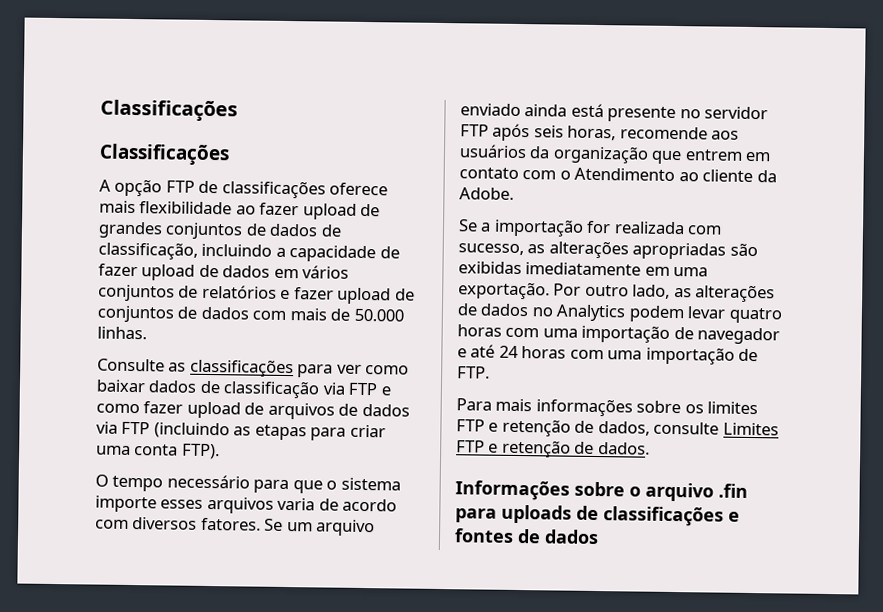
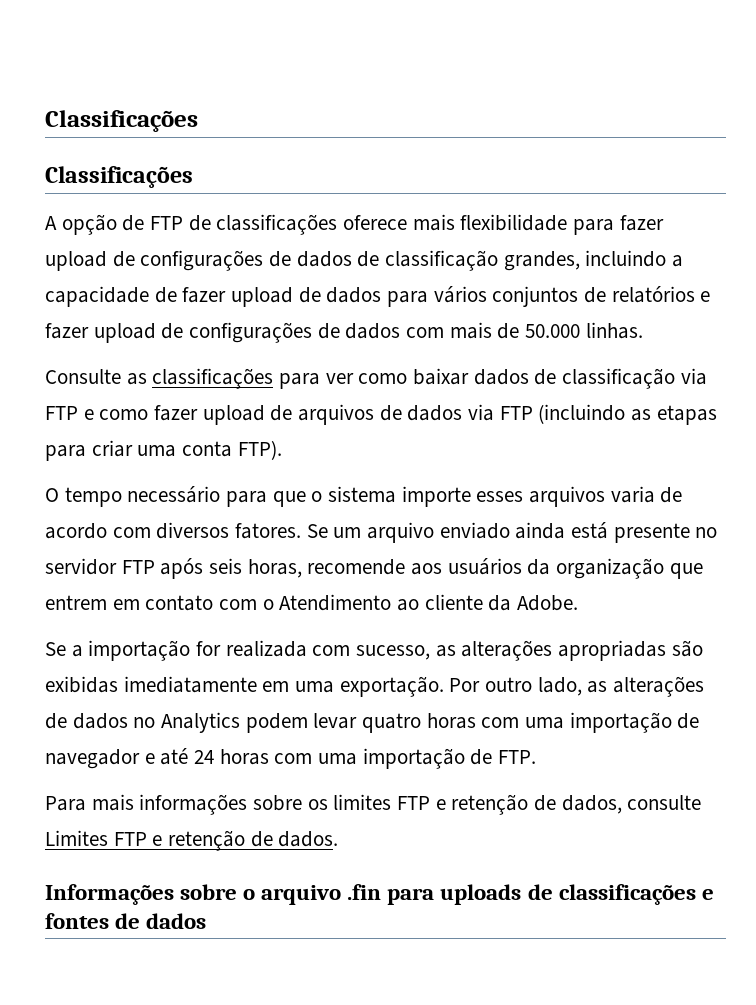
(163, 187) none -> [122,215,145,231] de
[235,202,381,220] [98,221,244,240] ao fazer upload de grandes conjuntos -> [573,215,664,235] [45,250,264,271] para fazer upload de configurações
[98,241,198,260] classificação, -> [385,250,580,271] classificação grandes,
[273,268,299,279] em -> [387,291,429,307] para
[97,305,174,323] conjuntos -> [189,322,313,343] configurações

